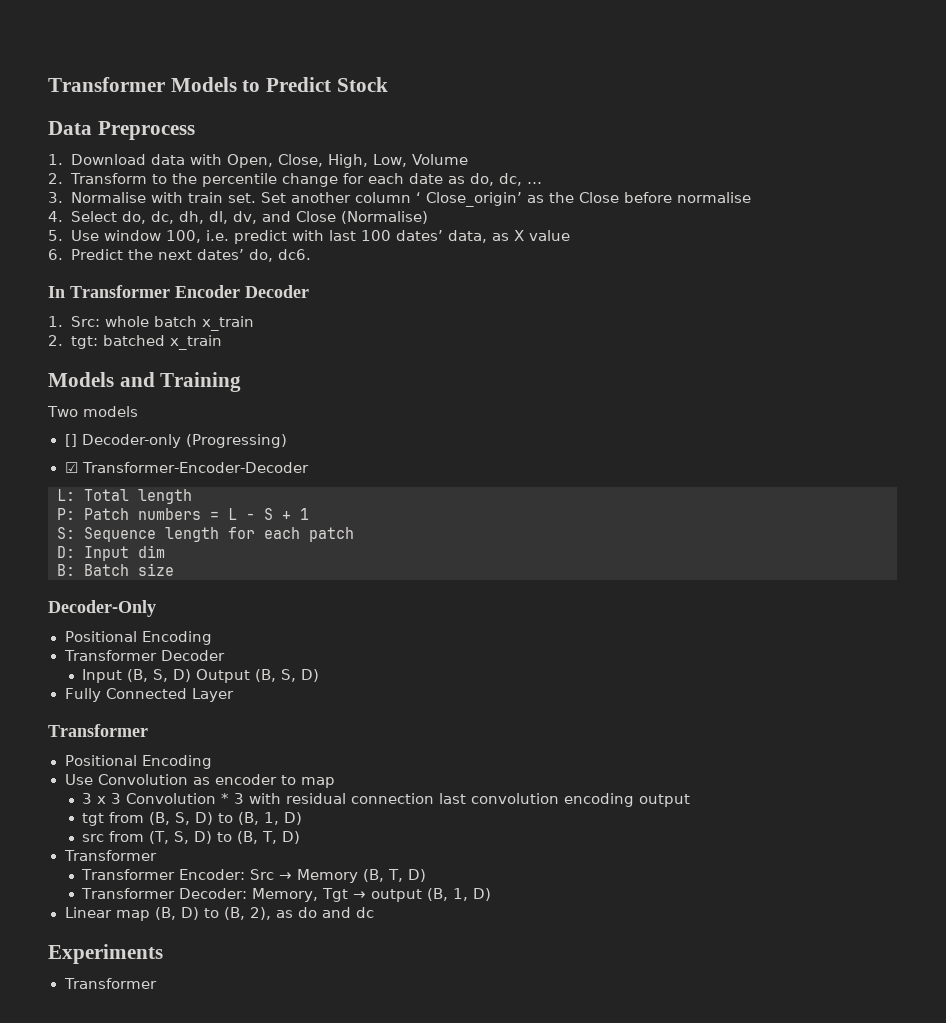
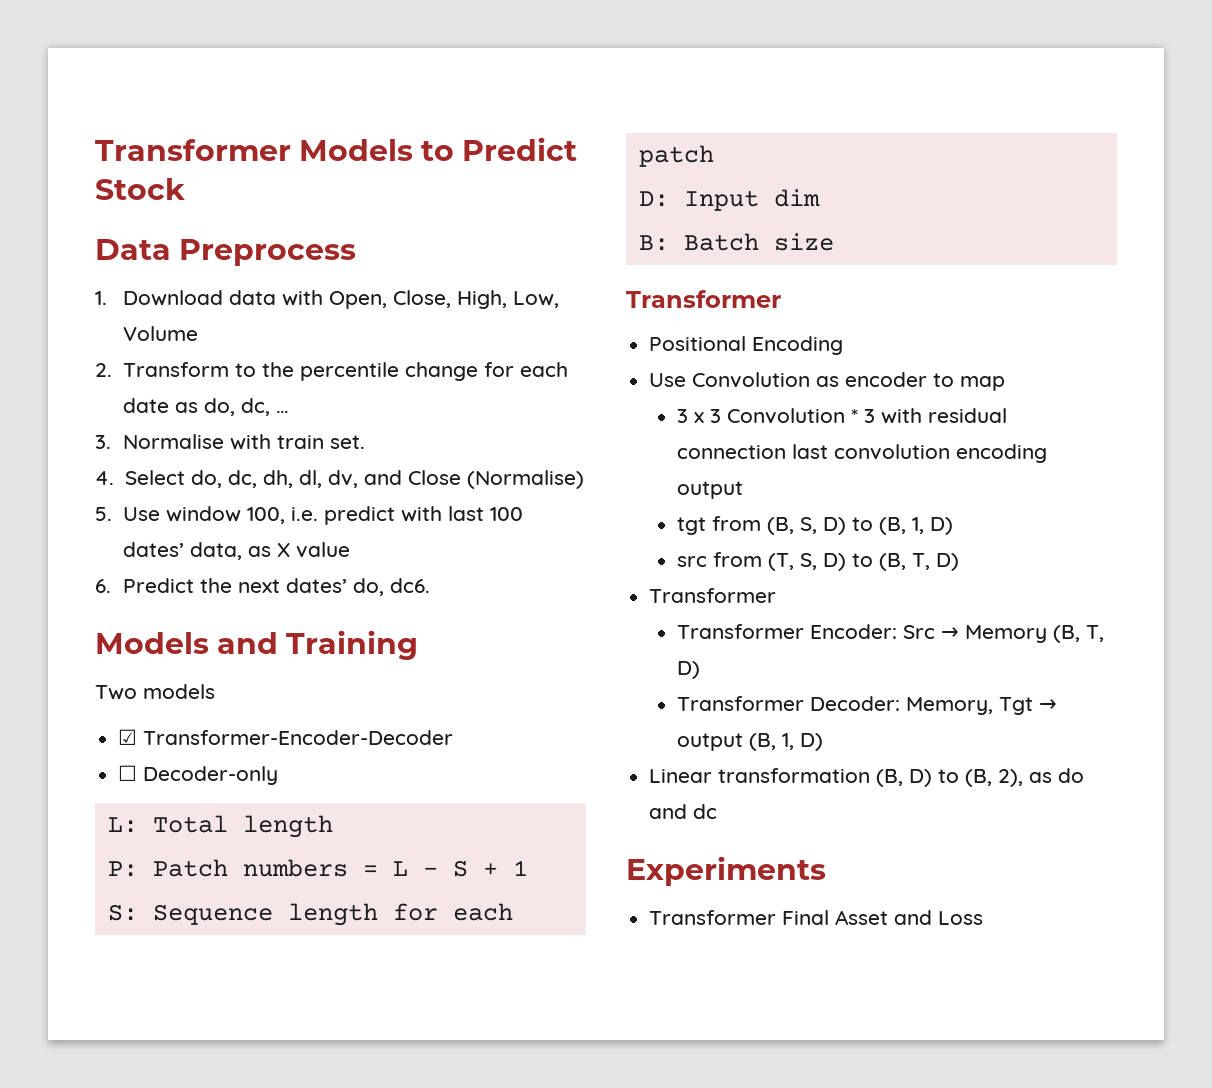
[260,192,751,207] Set another column ‘ Close_origin’ as the Close before normalise -> (366, 442) none
[48,285,309,298] [48,316,254,331] [48,335,222,350] // In Transformer Encoder Decoder // 1. Src: whole batch x_train // 2. tgt: batched x_train -> (431, 585) none
[64,434,288,448] // [] Decoder-only (Progressing) -> (215, 691) none
(310, 467) none -> [118,765,279,785] // ☐ Decoder-only
[48,600,156,617] [64,631,212,645] [63,650,226,661] [82,669,320,683] [64,688,234,702] // Decoder-Only // Positional Encoding // Transformer Decoder // Input (B, S, D) Output (B, S, D) // Fully Connected Layer -> (834, 242) none
[115,910,150,921] map -> [718,768,871,783] transformation
(158, 983) none -> [782,910,984,925] Final Asset and Loss

